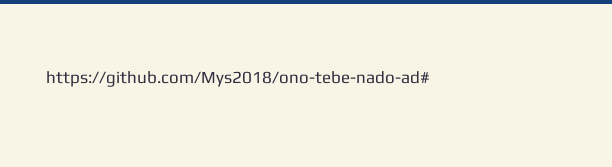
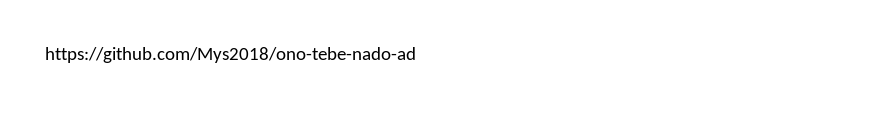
[46,71,430,87] https://github.com/Mys2018/ono-tebe-nado-ad# -> [45,47,416,63] https://github.com/Mys2018/ono-tebe-nado-ad

